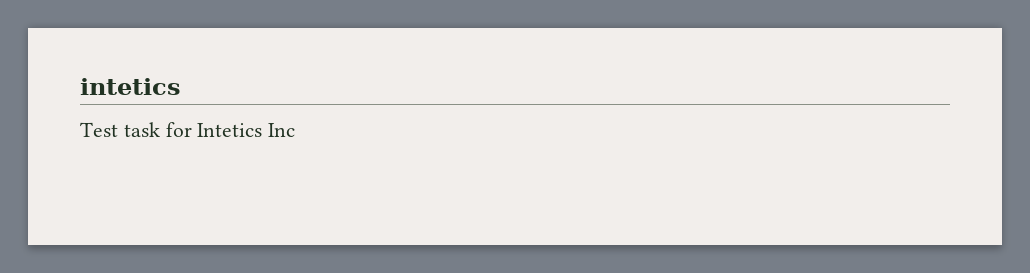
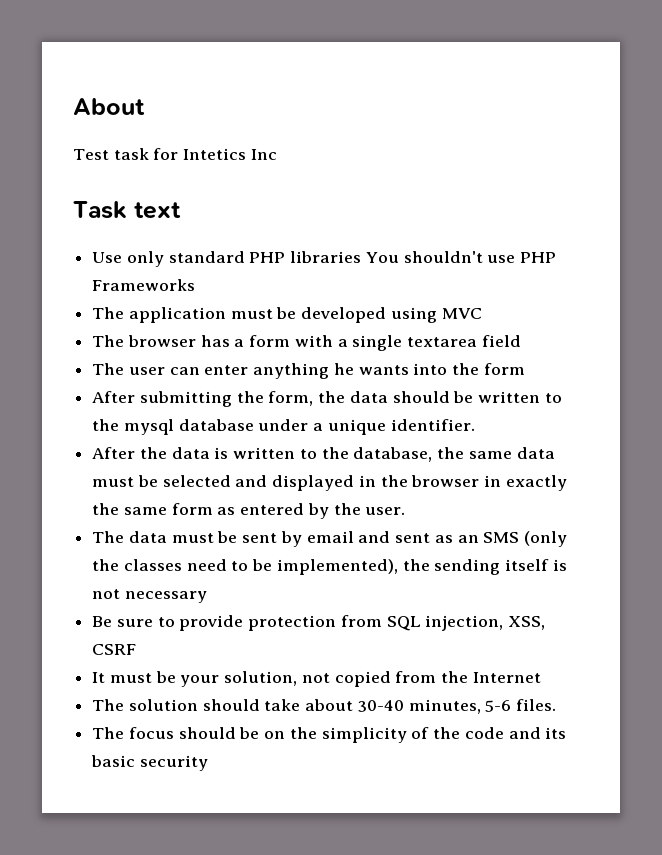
[80,78,181,95] intetics -> [73,98,145,115] About
(296, 130) none -> [73,201,181,219] [92,251,557,267] [92,279,196,291] [92,307,482,323] [92,335,521,351] [92,363,525,379] [92,391,562,407] [92,419,475,435] [92,447,555,462] [92,475,567,491] [92,503,406,519] [92,531,567,547] [92,559,567,575] [92,589,207,603] [92,615,546,631] [92,644,137,655] [92,671,541,687] [92,699,557,714] [92,727,567,743] [91,755,208,771] // Task text // Use only standard PHP libraries You shouldn't use PHP Frameworks // The application must be developed using MVC // The browser has a form with a single textarea field // The user can enter anything he wants into the form // After submitting the form, the data should be written to the mysql database under a unique identifier. // After the data is written to the database, the same data must be selected and displayed in the browser in exactly the same form as entered by the user. // The data must be sent by email and sent as an SMS (only the classes need to be implemented), the sending itself is not necessary // Be sure to provide protection from SQL injection, XSS, CSRF // It must be your solution, not copied from the Internet // The solution should take about 30-40 minutes, 5-6 files. // The focus should be on the simplicity of the code and its basic security

